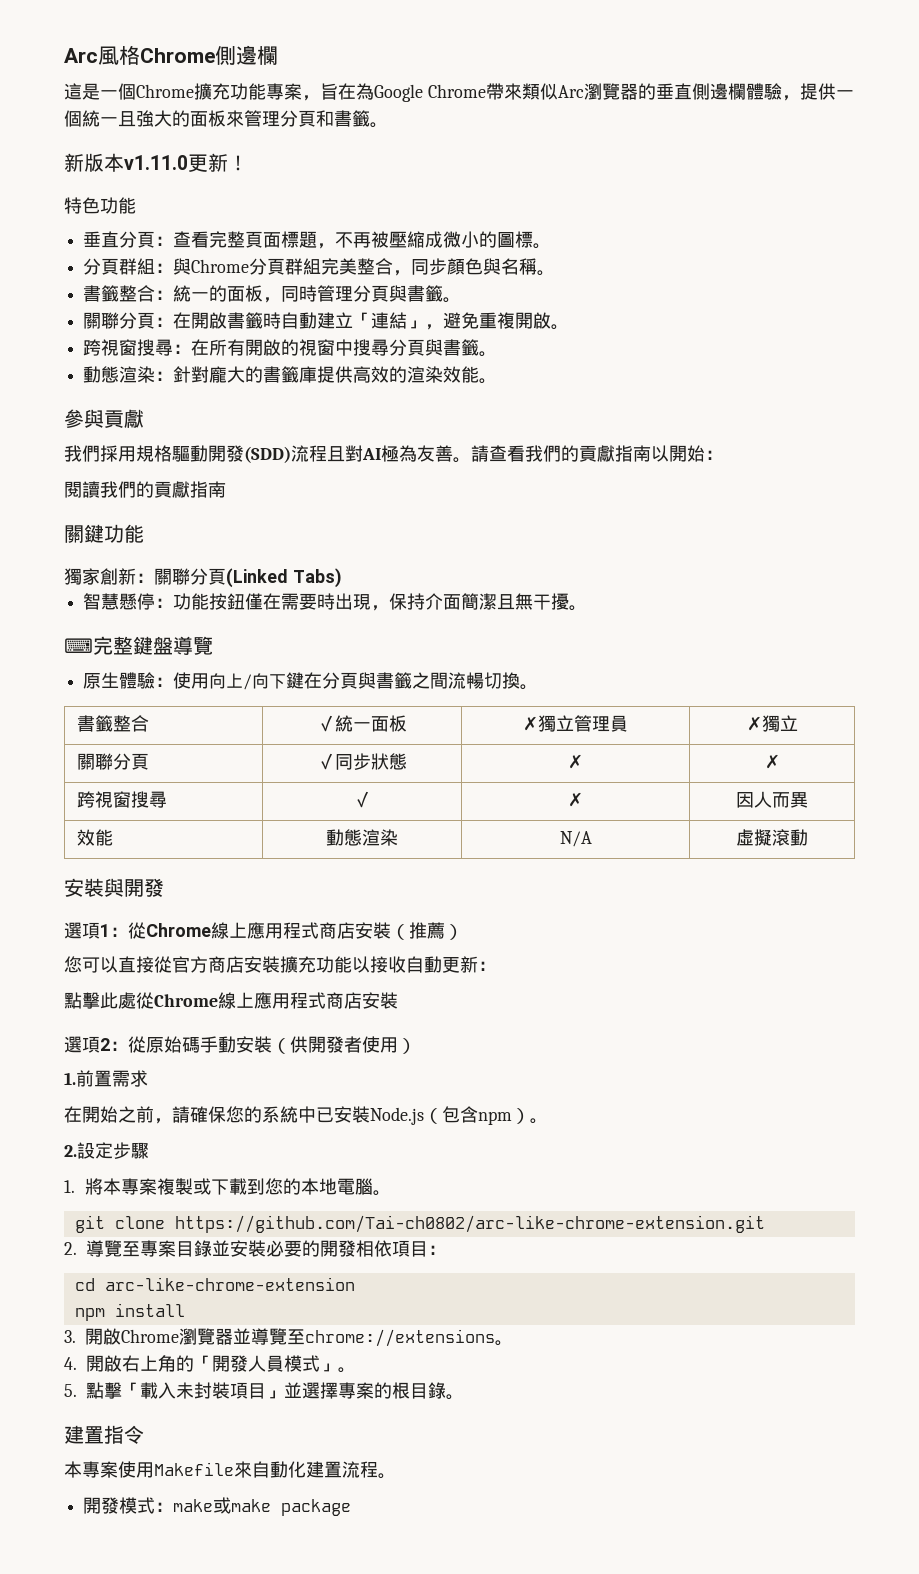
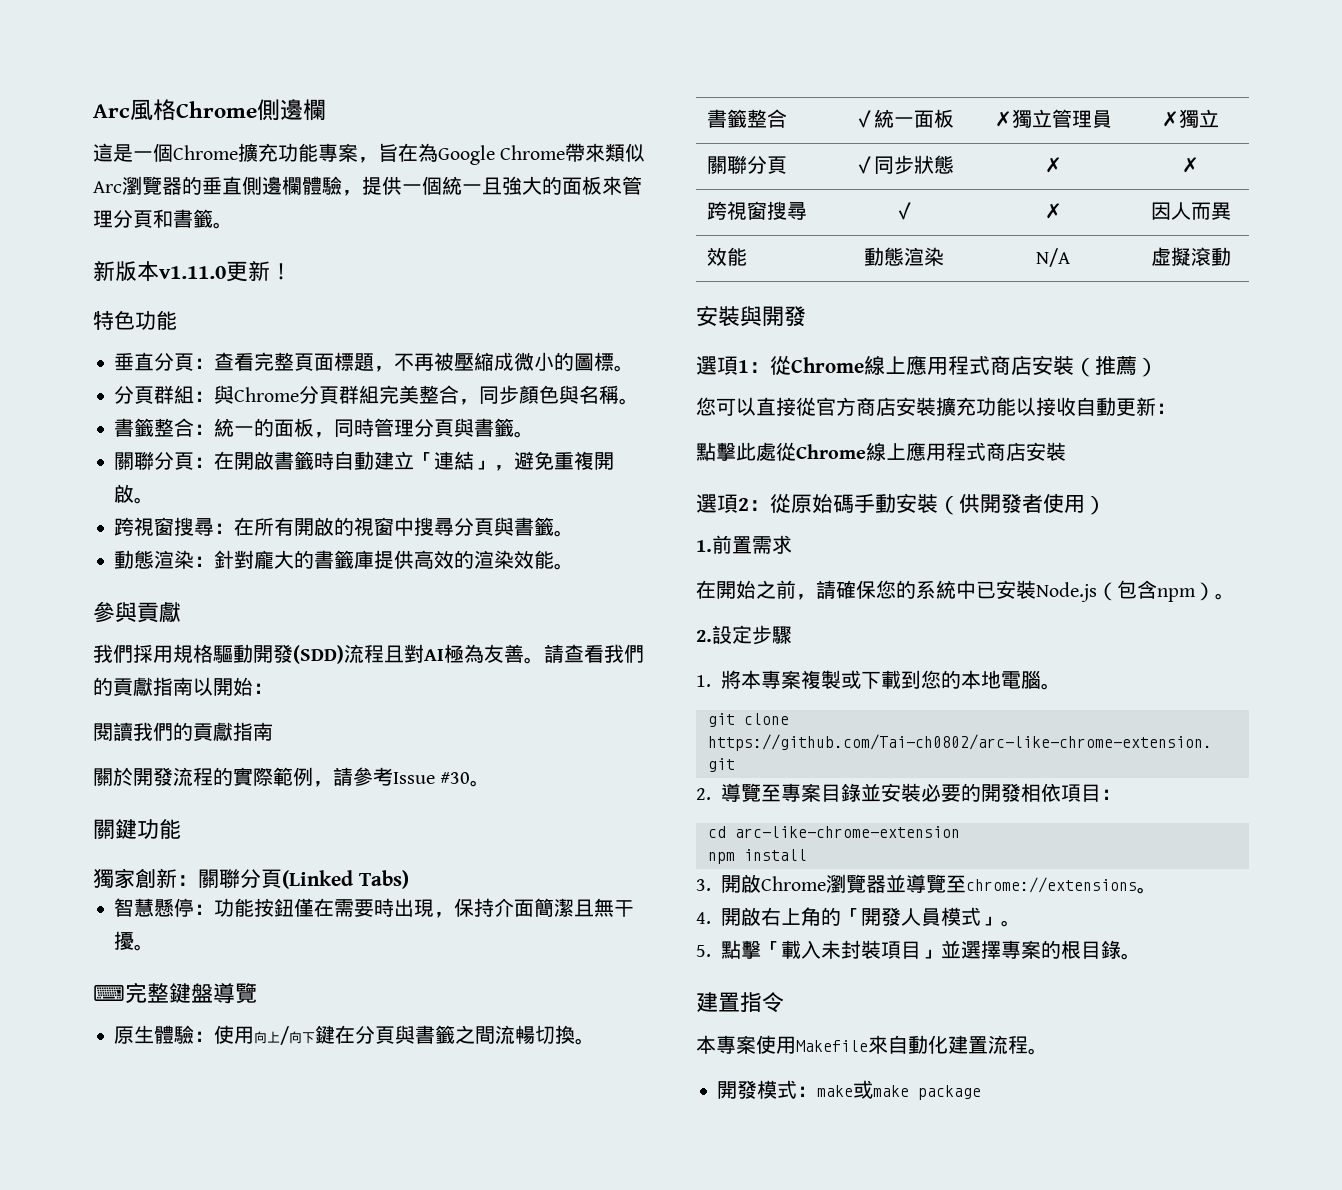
(226, 489) none -> [93,767,491,787] // 關於開發流程的實際範例，請參考Issue #30。

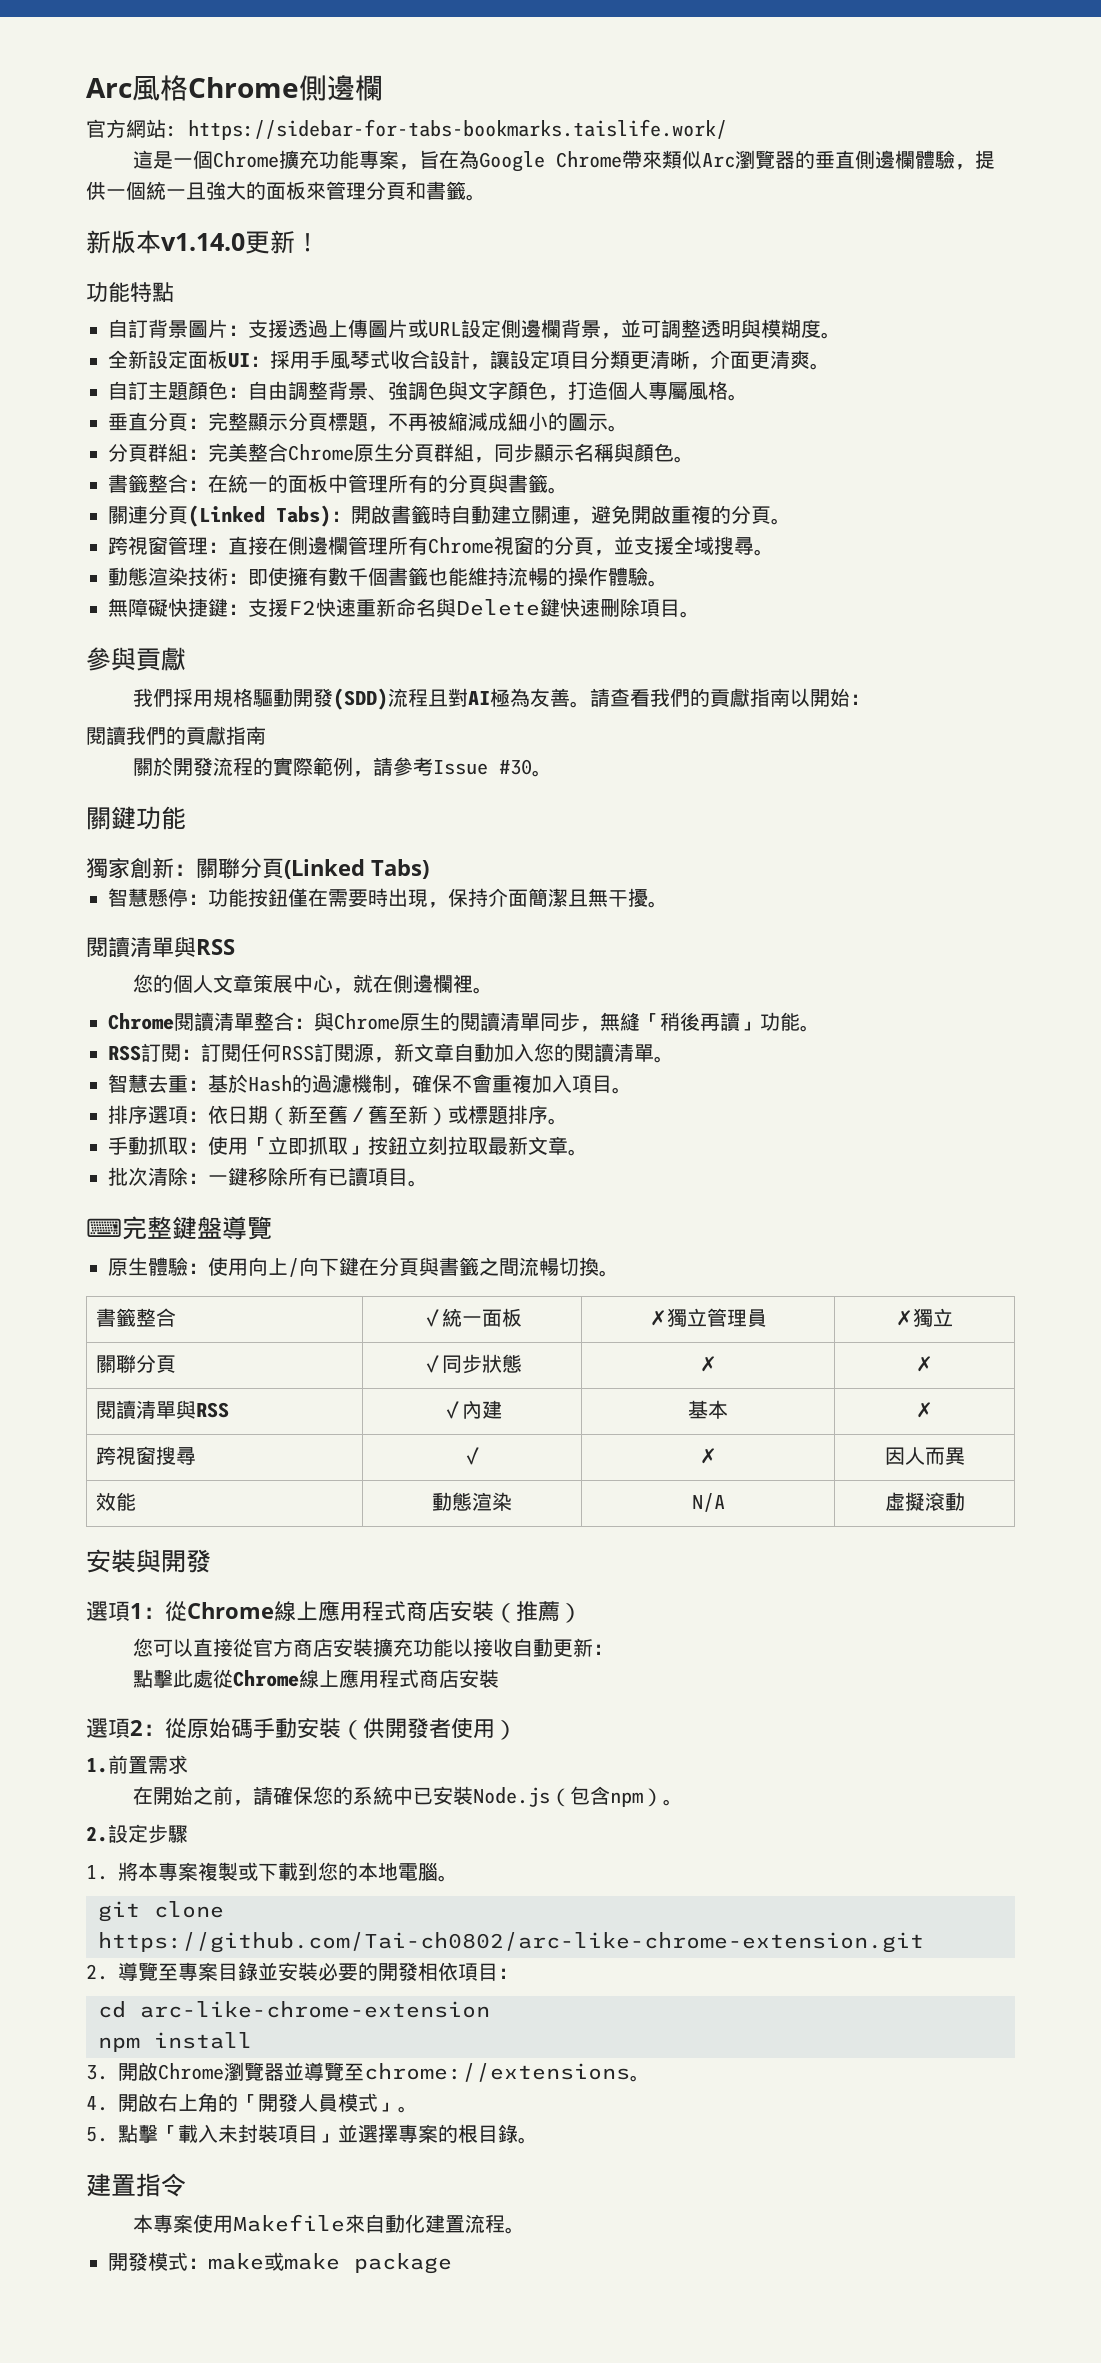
(326, 110) none -> [86,119,727,140] // 官方網站: https://sidebar-for-tabs-bookmarks.taislife.work/
[159,266,226,279] v1.11.0 -> [161,233,245,251] v1.14.0
[93,310,177,330] [114,352,635,372] [114,385,620,405] 特色功能 // 垂直分頁：查看完整頁面標題，不再被壓縮成微小的圖標。 // 分頁群組：與Chrome分頁群組完美整合，同步顏色與名稱 -> [86,282,174,302] [108,319,841,339] [108,350,830,370] [108,381,748,401] [108,412,628,432] [108,443,674,463] 功能特點 // 自訂背景圖片：支援透過上傳圖片或URL設定側邊欄背景，並可調整透明與模糊度。 // 全新設定面板UI：採用手風琴式收合設計，讓設定項目分類更清晰，介面更清爽。 // 自訂主題顏色：自由調整背景、強調色與文字顏色，打造個人專屬風格。 // 垂直分頁：完整顯示分頁標題，不再被縮減成細小的圖示。 // 分頁群組：完美整合Chrome原生分頁群組，同步顯示名稱與顏色
(215, 429) none -> [208,474,228,493] 在
[314,418,415,438] ，同時管理 -> [328,474,448,493] 中管理所有的
[134,451,235,470] 聯分頁：在 -> [128,505,351,527] 連分頁(Linked Tabs)：
[414,451,615,471] [114,484,155,504] [114,517,575,537] [114,550,555,569] 「連結」，避免重複開啟。 // 跨視窗搜尋：在所有開啟的視窗中搜尋分頁與書籤。 // 動態渲染：針對龐大的書籤庫提供高效的渲染效能 -> [531,505,791,525] [108,536,774,556] [108,567,668,587] [108,598,680,617] 關連，避免開啟重複的分頁。 // 跨視窗管理：直接在側邊欄管理所有Chrome視窗的分頁，並支援全域搜尋。 // 動態渲染技術：即使擁有數千個書籤也能維持流暢的操作體驗。 // 無障礙快捷鍵：支援F2快速重新命名與Delete鍵快速刪除項目
(155, 947) none -> [86,937,235,958] [133,974,494,994] [108,1012,820,1032] [108,1043,674,1063] [108,1074,632,1094] [108,1105,568,1126] [108,1136,588,1156] [108,1167,428,1187] // 閱讀清單與RSS // 您的個人文章策展中心，就在側邊欄裡。 // Chrome閱讀清單整合：與Chrome原生的閱讀清單同步，無縫「稍後再讀」功能。 // RSS訂閱：訂閱任何RSS訂閱源，新文章自動加入您的閱讀清單。 // 智慧去重：基於Hash的過濾機制，確保不會重複加入項目。 // 排序選項：依日期（新至舊／舊至新）或標題排序。 // 手動抓取：使用「立即抓取」按鈕立刻拉取最新文章。 // 批次清除：一鍵移除所有已讀項目。
(1199, 165) none -> [96,1400,230,1419] [442,1400,502,1419] [688,1400,728,1419] [916,1402,933,1418] // 閱讀清單與RSS | ✓內建 | 基本 | ✗

